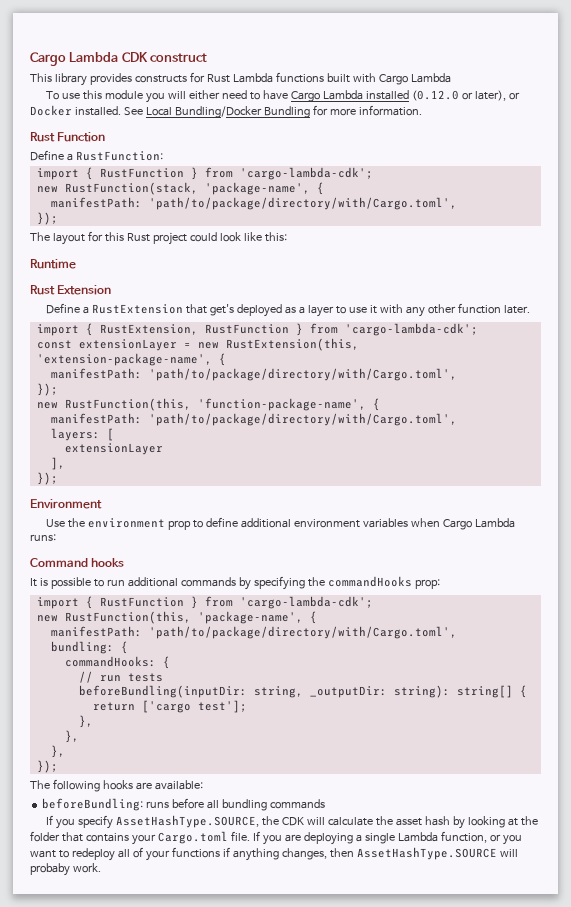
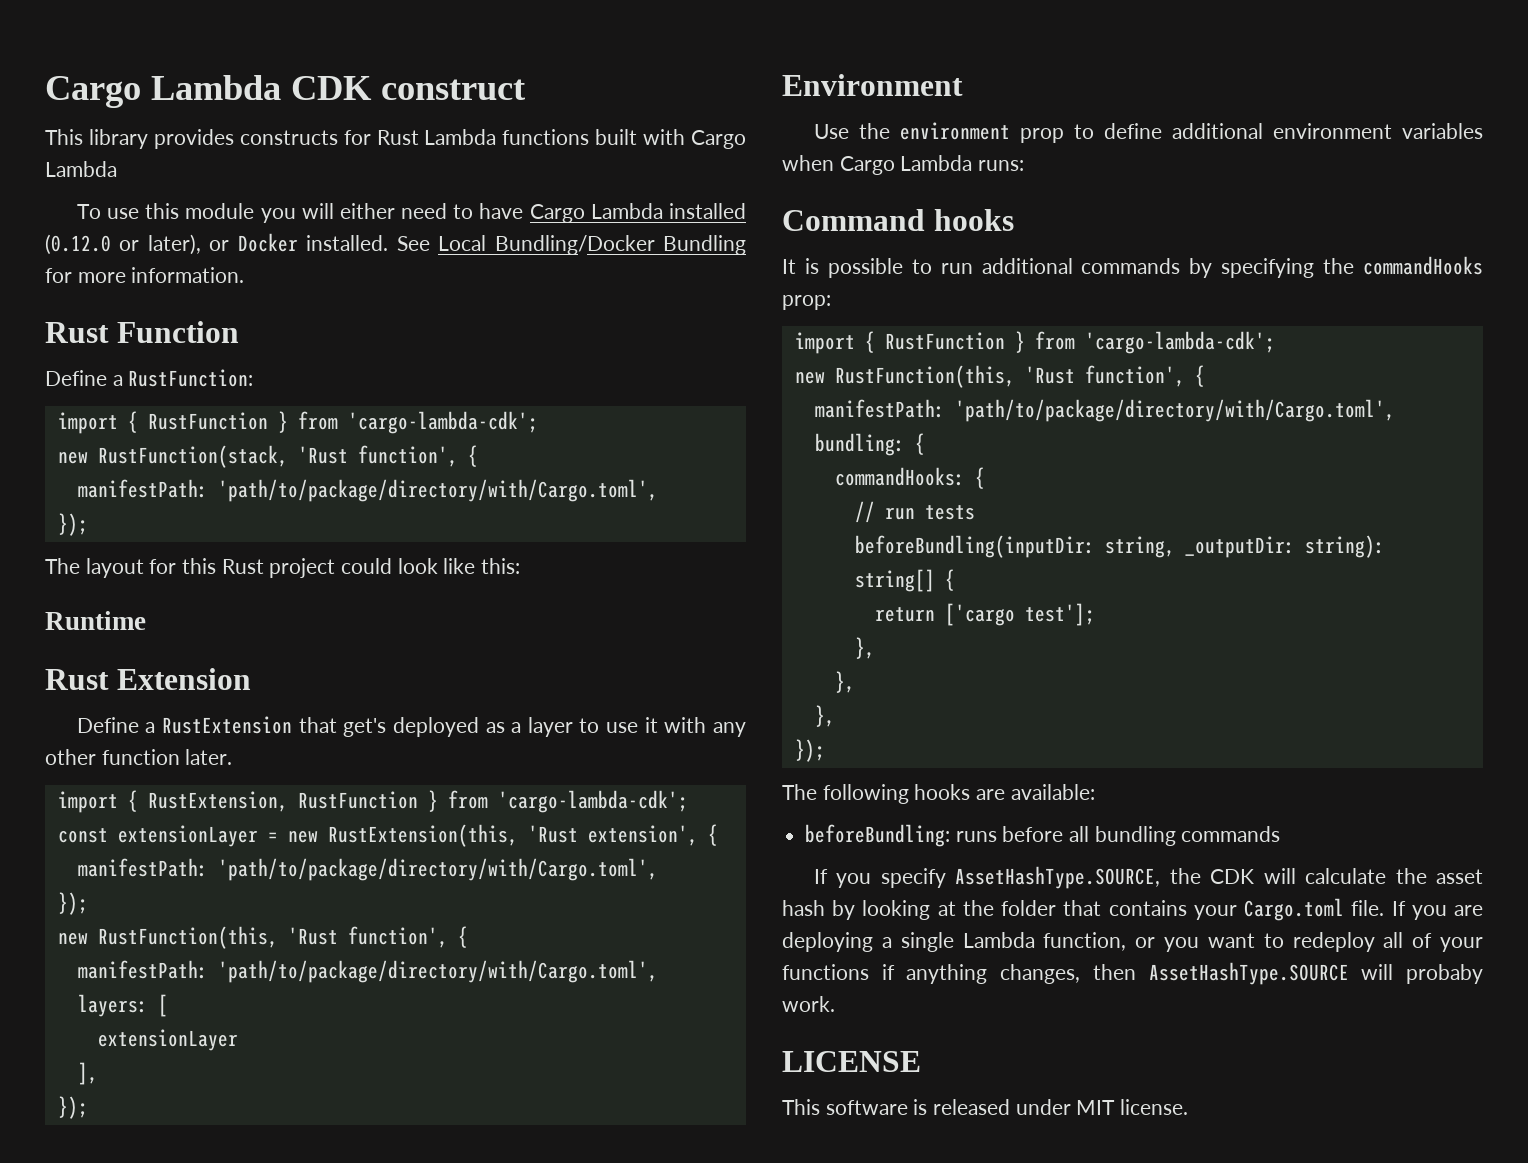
[204,182,310,195] 'package-name', -> [297,445,458,467] 'Rust function',
[36,353,212,366] 'extension-package-name', -> [527,825,698,846] 'Rust extension',
[197,398,366,411] 'function-package-name', -> [287,926,448,948] 'Rust function',
[197,611,303,624] 'package-name', -> [1024,365,1185,387] 'Rust function',
(101, 868) none -> [782,1051,921,1072] [782,1099,1189,1115] // LICENSE // This software is released under MIT license.

